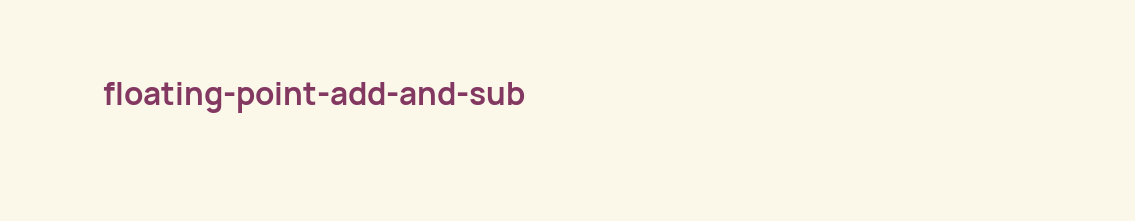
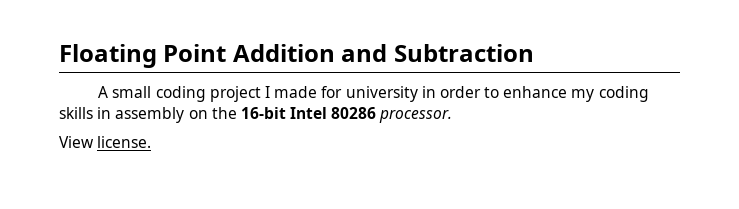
[103,82,525,113] floating-point-add-and-sub -> [59,44,534,68] [98,86,649,102] [59,107,453,123] [59,136,152,148] Floating Point Addition and Subtraction // A small coding project I made for university in order to enhance my coding skills in assembly on the 16-bit Intel 80286 processor. // View license.

